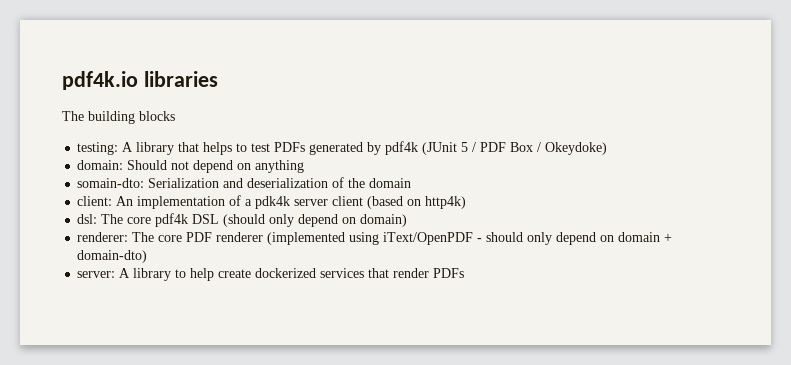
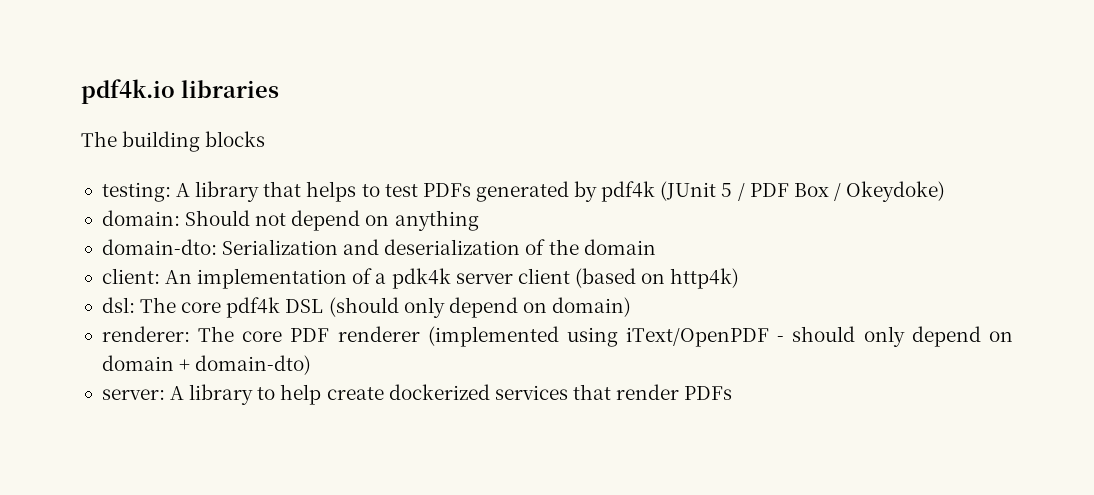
[77,178,145,188] somain-dto: -> [101,239,217,255] domain-dto:

